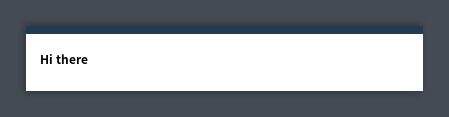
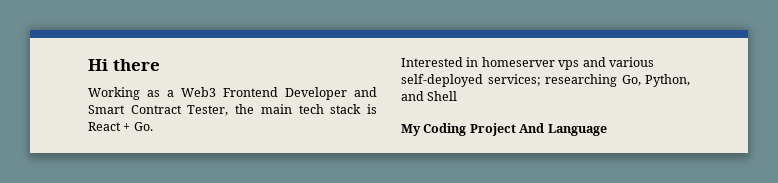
(89, 59) none -> [88,87,377,100] [88,104,378,116] [88,122,153,131] [401,57,654,70] [401,74,690,87] [401,91,458,101] [401,123,607,136] // Working as a Web3 Frontend Developer and Smart Contract Tester, the main tech stack is React + Go. // Interested in homeserver vps and various self-deployed services; researching Go, Python, and Shell // My Coding Project And Language

